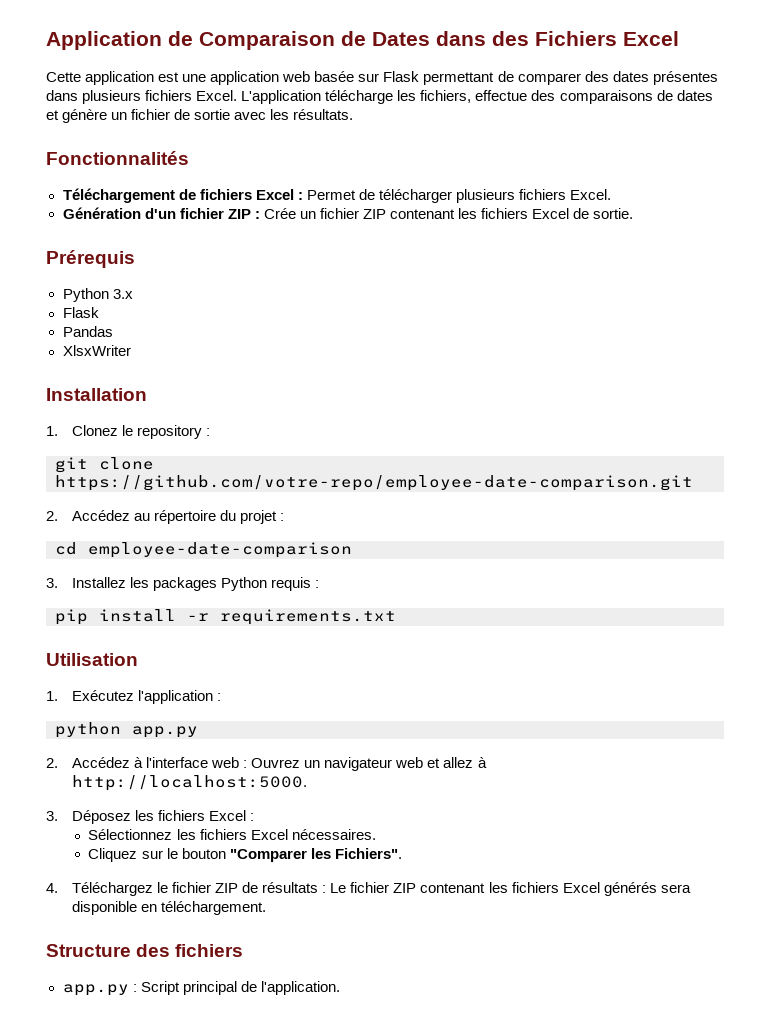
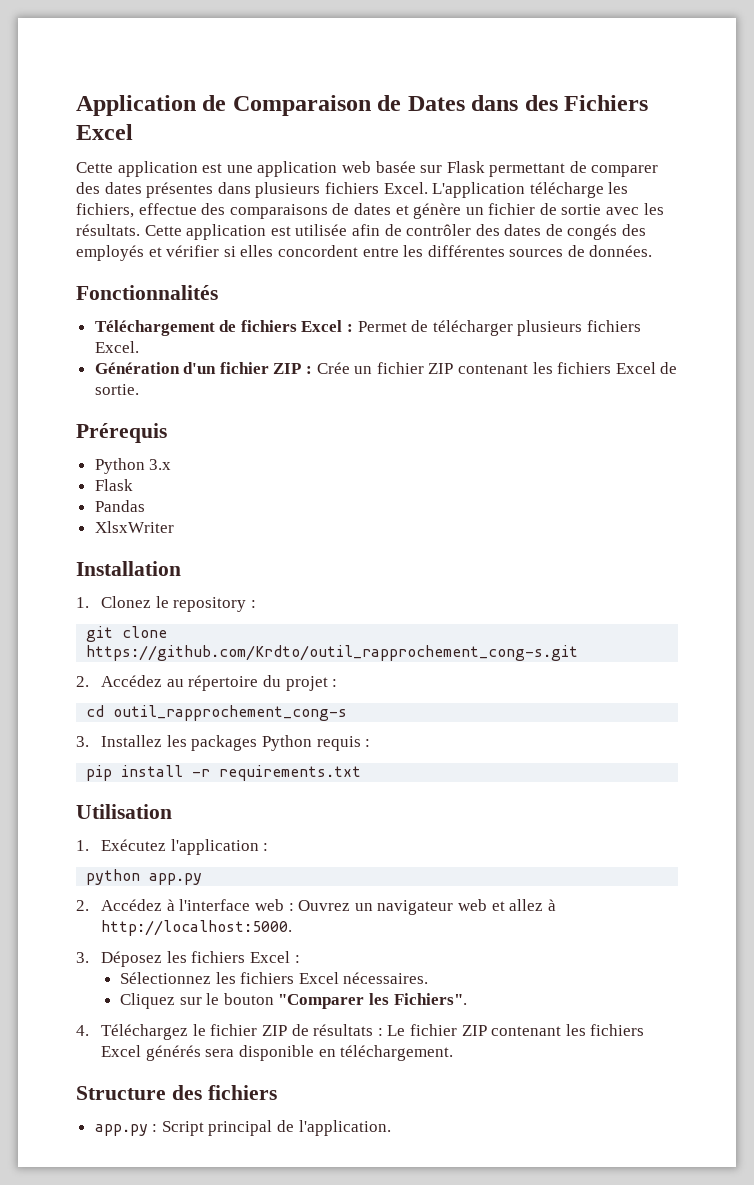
(354, 114) none -> [144,224,647,240] [76,245,653,261] Cette application est utilisée afin de contrôler des dates de congés des employés et vérifier si elles concordent entre les différentes sources de données.
[55,475,693,491] https://github.com/votre-repo/employee-date-comparison.git -> [86,645,579,661] https://github.com/Krdto/outil_rapprochement_cong-s.git
[88,542,352,558] employee-date-comparison -> [113,705,348,721] outil_rapprochement_cong-s

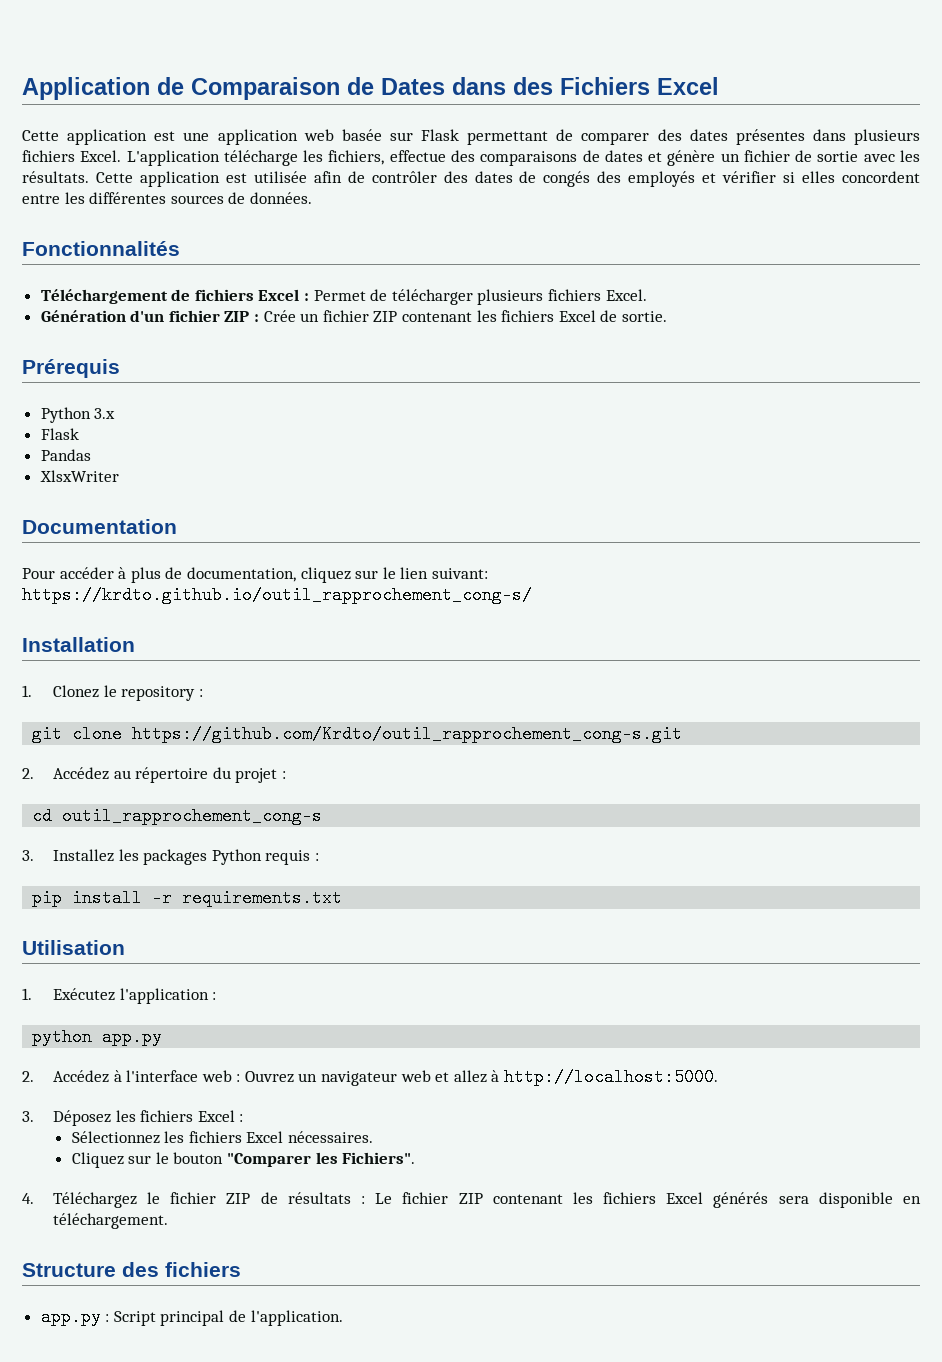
(174, 527) none -> [22,519,177,534] [22,567,488,583] [22,586,532,604] // Documentation // Pour accéder à plus de documentation, cliquez sur le lien suivant: https://krdto.github.io/outil_rapprochement_cong-s/

